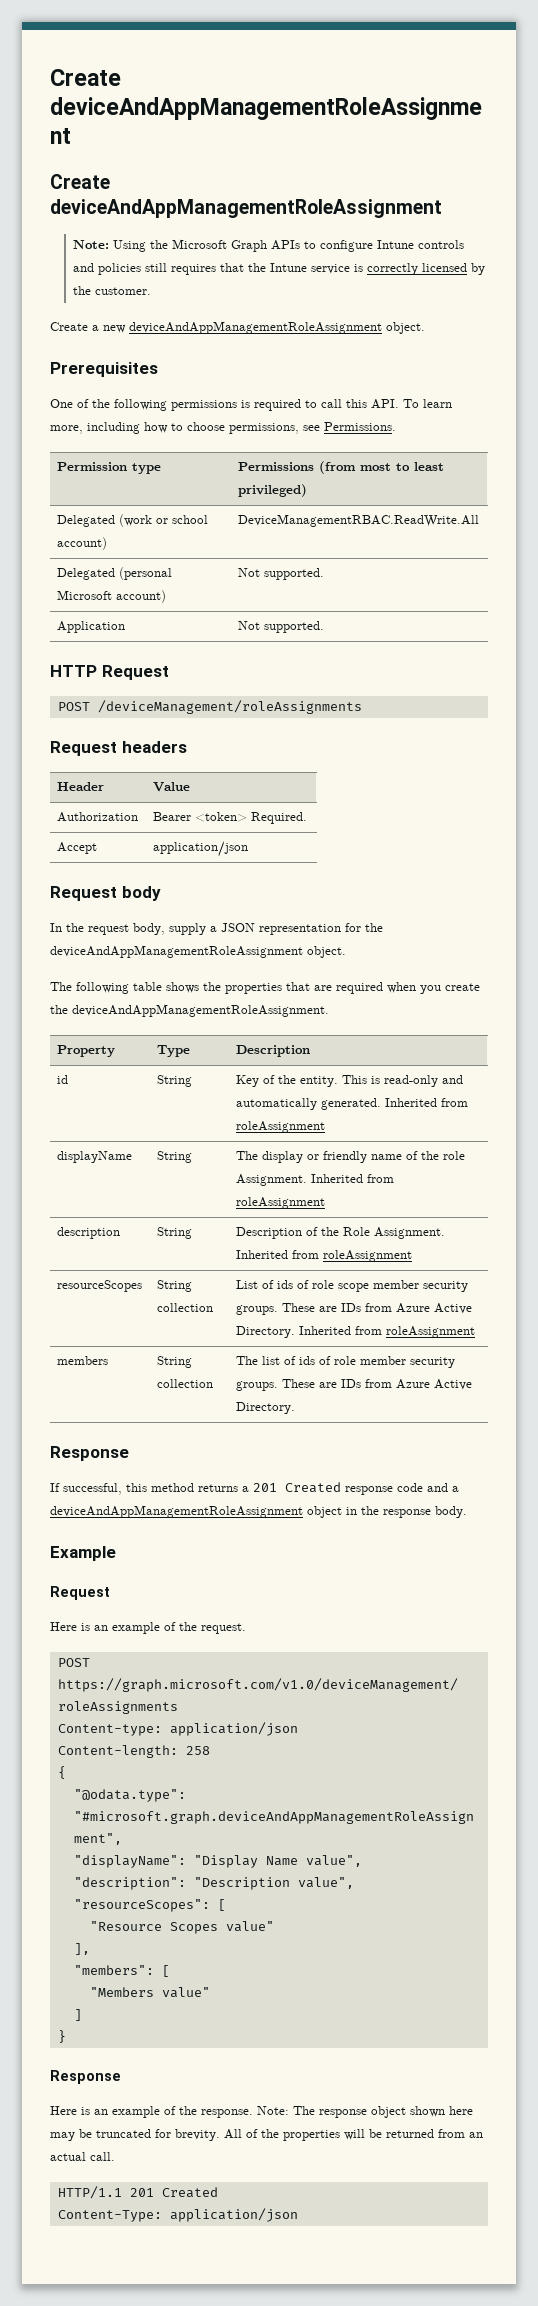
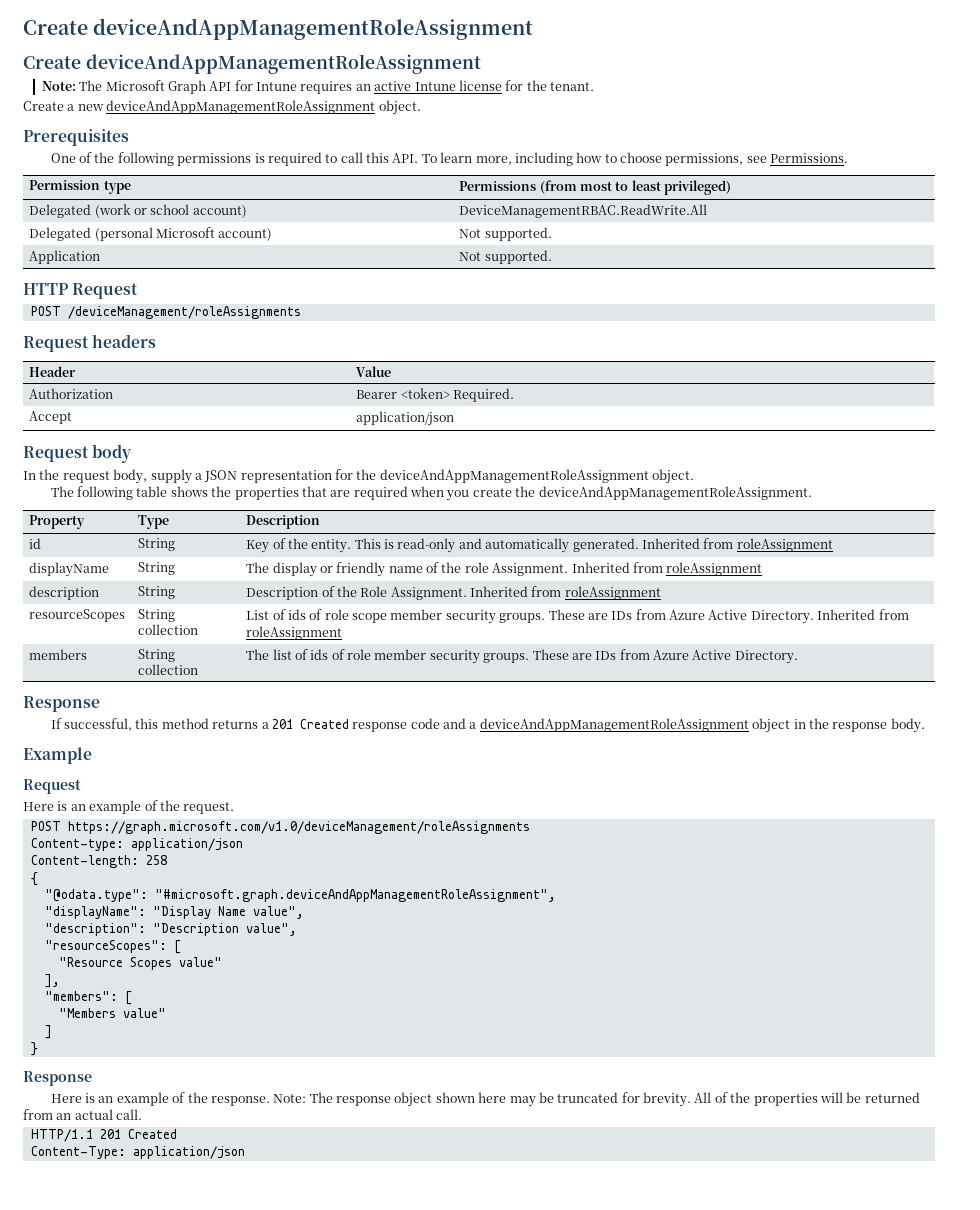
[113,239,465,252] [73,263,486,275] [73,286,152,295] Using the Microsoft Graph APIs to configure Intune controls and policies still requires that the Intune service is correctly licensed by the customer. -> [79,80,595,94] The Microsoft Graph API for Intune requires an active Intune license for the tenant.

